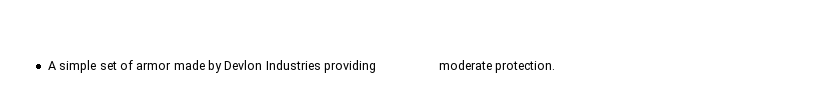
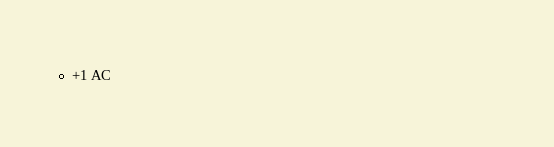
[47,60,556,73] A simple set of armor made by Devlon Industries providing moderate protection. -> [71,70,111,80] +1 AC

